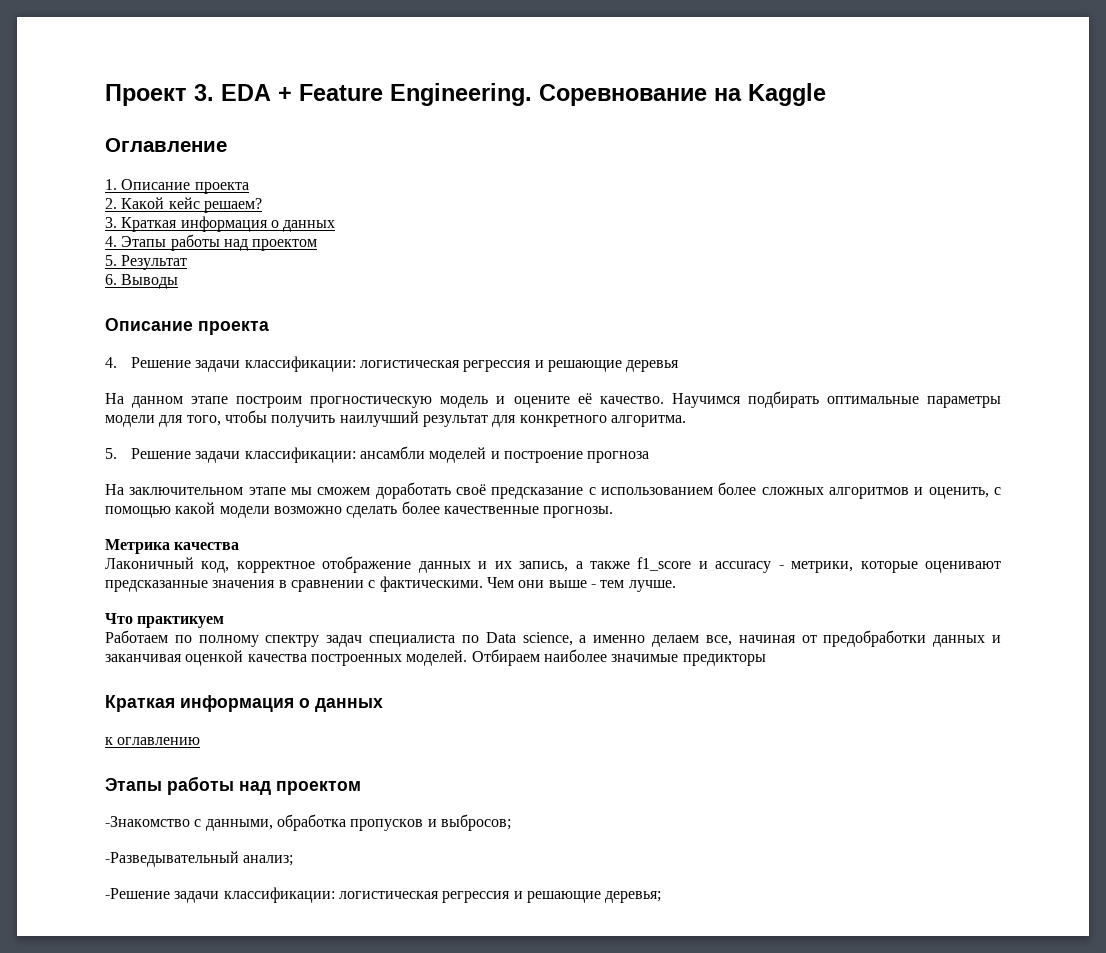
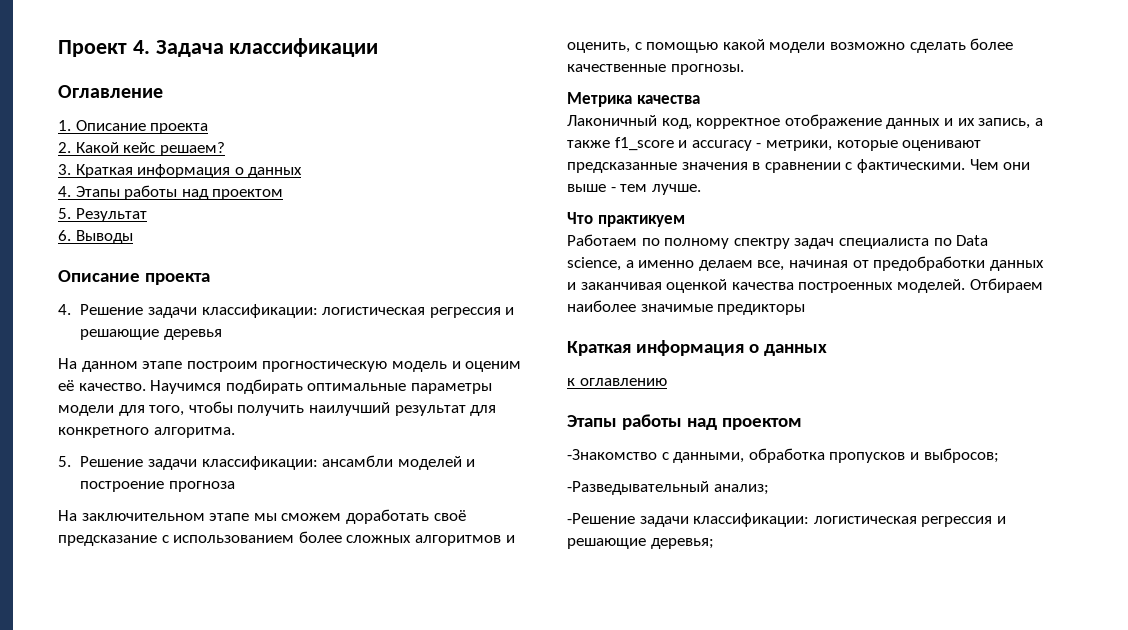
[194,83,826,106] 3. EDA + Feature Engineering. Соревнование на Kaggle -> [132,38,379,57] 4. Задача классификации
[513,396,570,408] оцените -> [465,361,522,372] оценим

